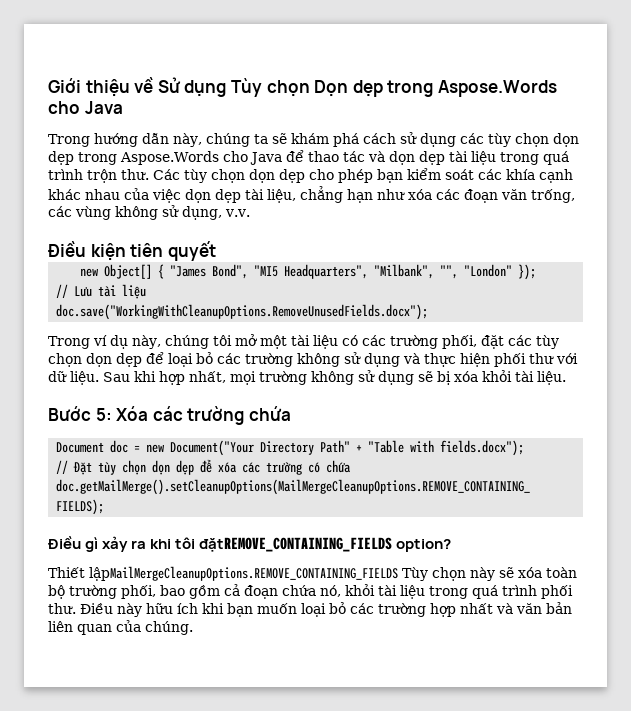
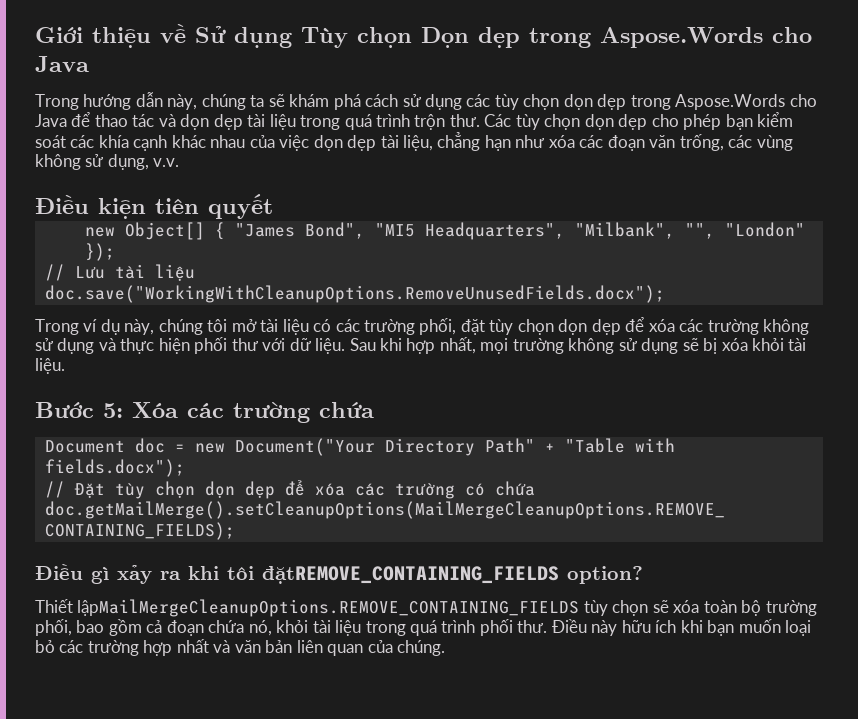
[259,335,287,349] một -> (257, 325) none
[507,335,559,349] [48,352,213,367] các tùy chọn dọn dẹp để loại bỏ -> [489,317,675,335] tùy chọn dọn dẹp để xóa
[402,567,495,581] Tùy chọn này -> [583,600,649,616] tùy chọn

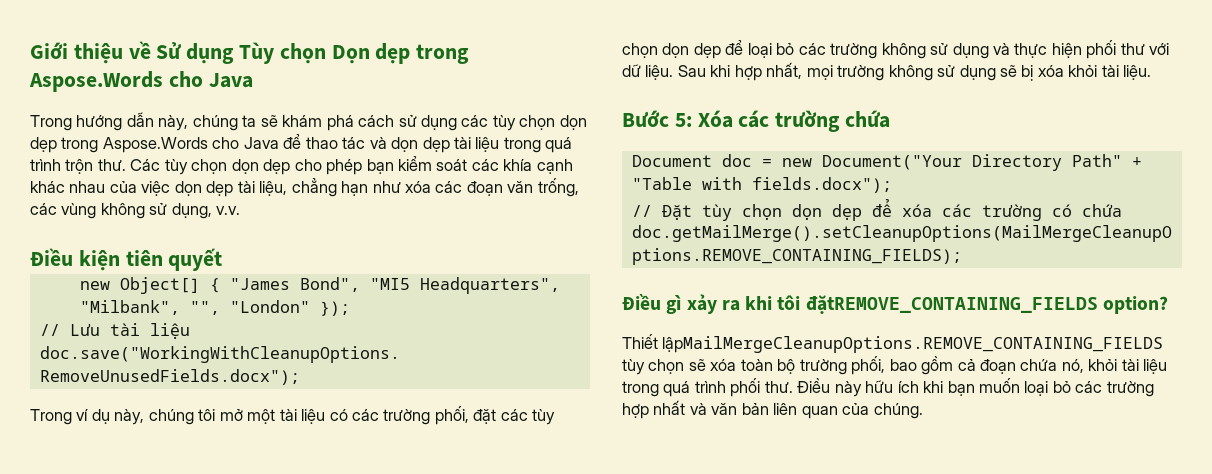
(257, 325) none -> [247,409,276,424] một
[489,317,675,335] tùy chọn dọn dẹp để xóa -> [500,409,556,425] [622,40,795,59] các tùy chọn dọn dẹp để loại bỏ

